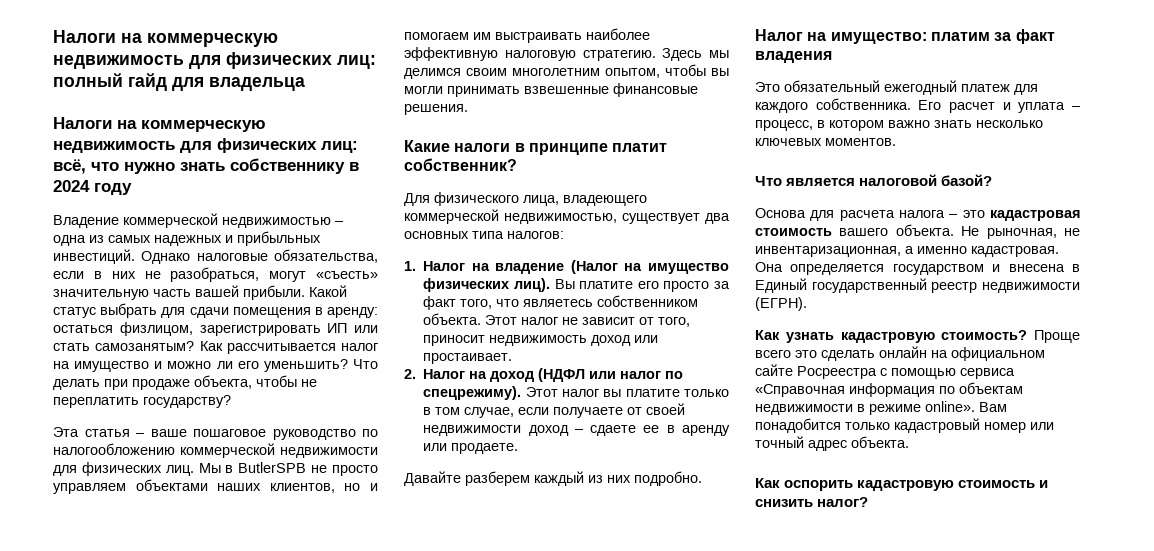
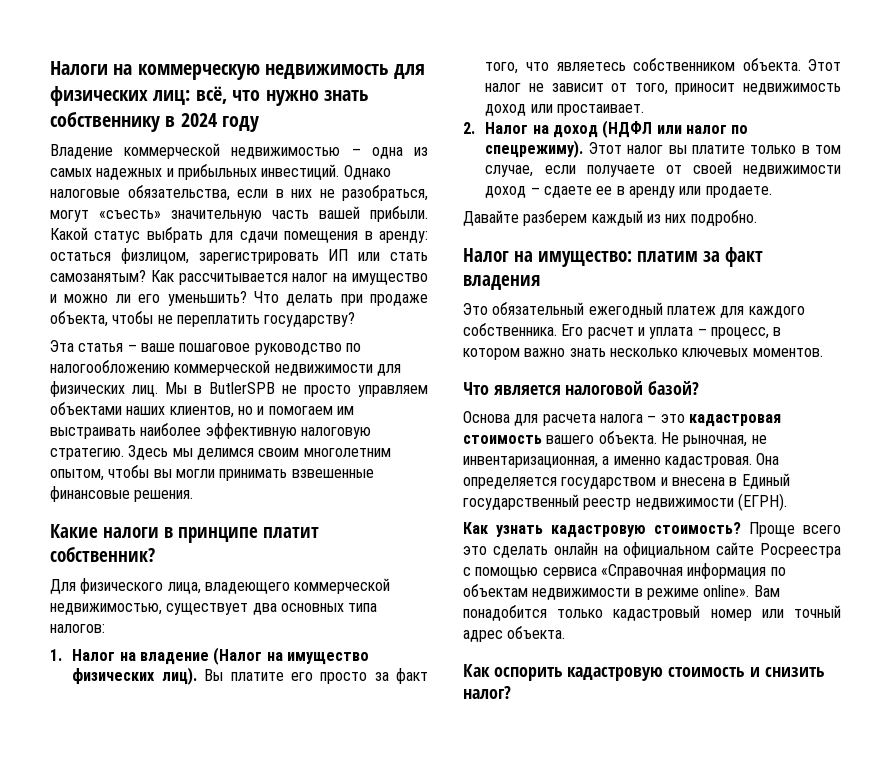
[53,30,278,47] [53,52,376,69] [53,73,305,91] [53,117,266,132] [53,138,358,153] Налоги на коммерческую недвижимость для физических лиц: полный гайд для владельца // Налоги на коммерческую недвижимость для физических лиц: -> [50,61,425,80] [50,86,191,106] Налоги на коммерческую недвижимость для физических лиц:

